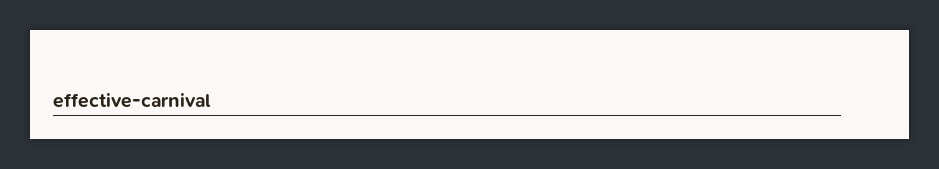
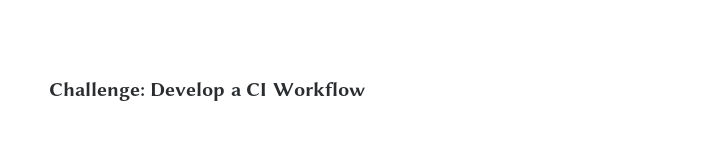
[53,93,211,108] effective-carnival -> [49,82,365,101] Challenge: Develop a CI Workflow

